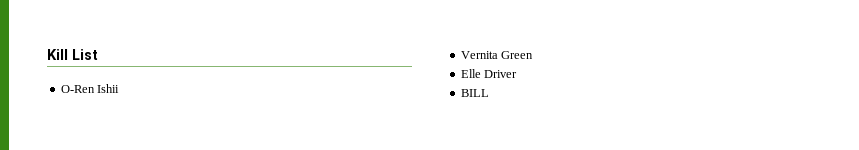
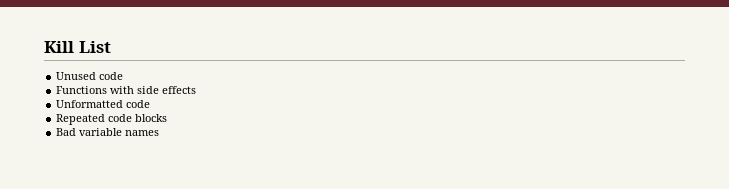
[60,84,120,93] [460,51,534,59] [460,69,518,78] [460,89,489,97] O-Ren Ishii // Vernita Green // Elle Driver // BILL -> [56,72,124,80] [56,86,197,94] [56,100,151,108] [56,114,168,125] [56,128,160,136] Unused code // Functions with side effects // Unformatted code // Repeated code blocks // Bad variable names

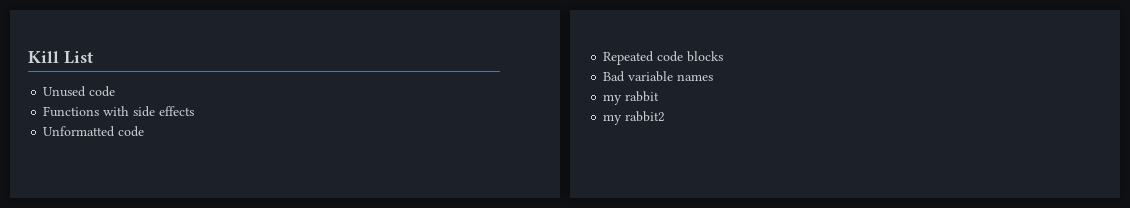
(160, 133) none -> [603,91,660,105] [603,111,666,125] // my rabbit // my rabbit2

